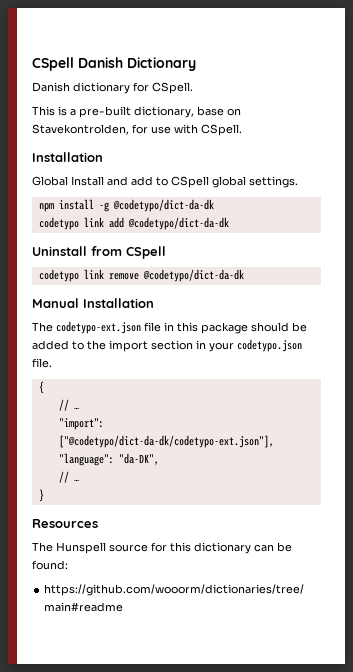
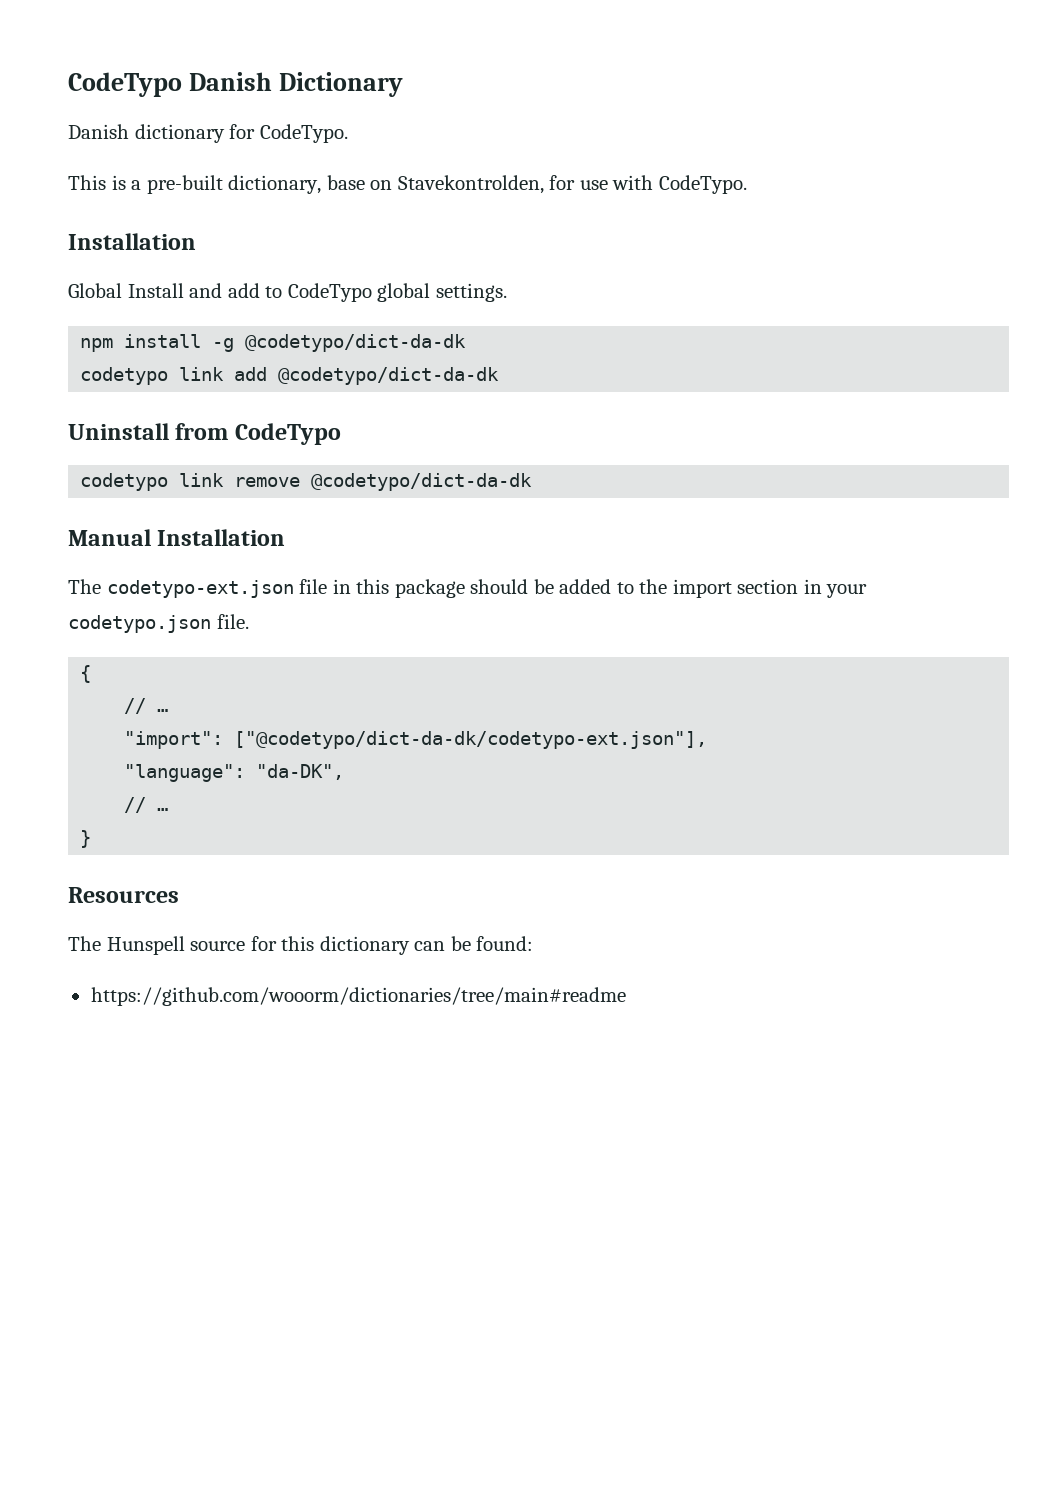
[32,57,74,71] CSpell -> [68,72,182,97] CodeTypo
[152,82,193,94] CSpell. -> [259,124,348,143] CodeTypo.
[201,124,242,136] CSpell. -> [658,175,747,194] CodeTypo.
[171,176,209,188] CSpell -> [287,283,372,302] CodeTypo
[126,246,166,259] CSpell -> [234,423,341,445] CodeTypo

